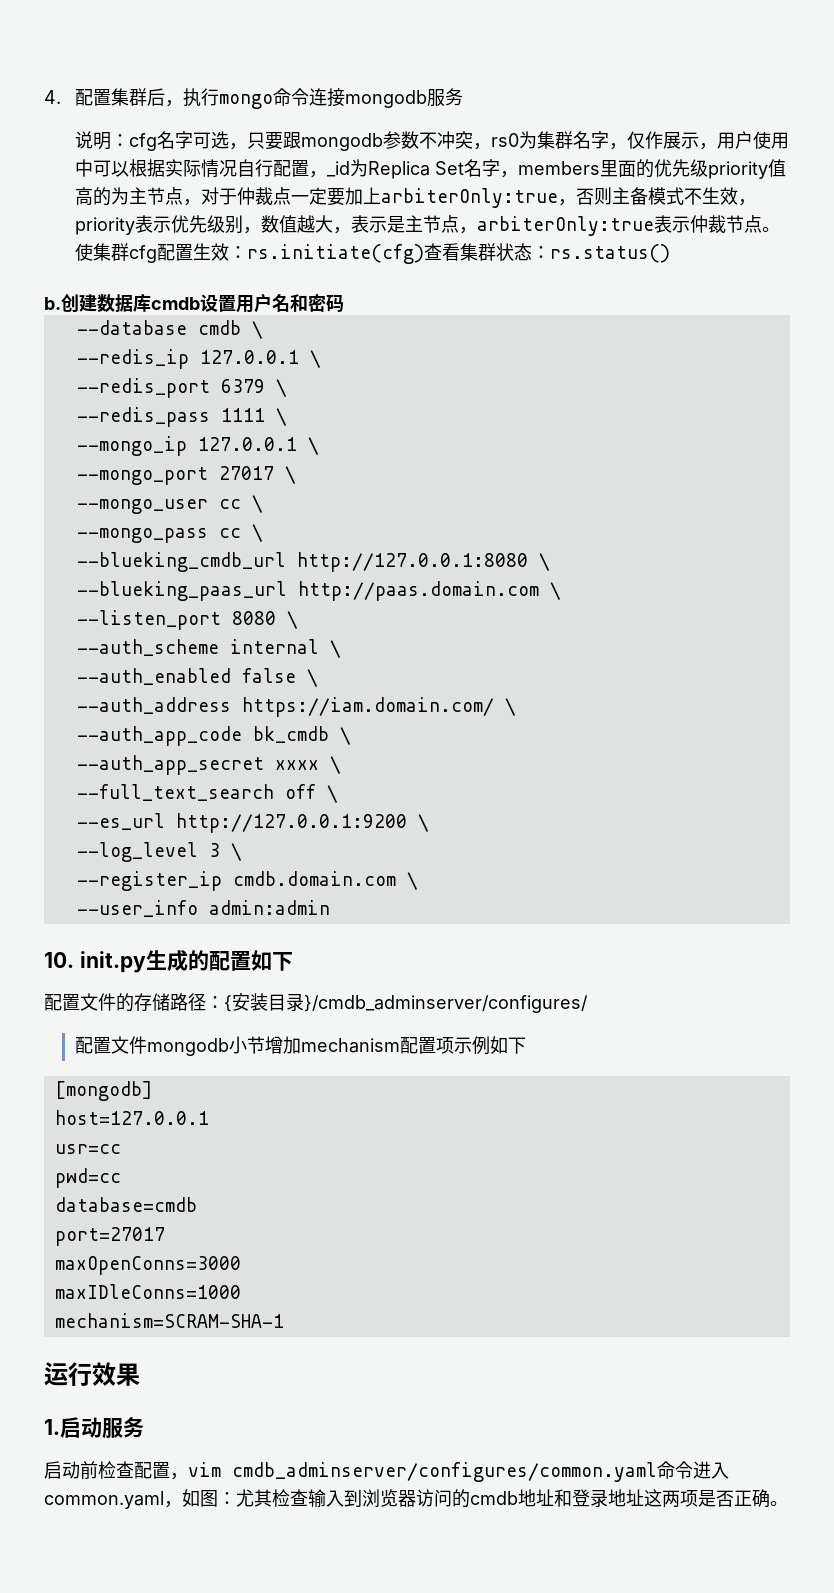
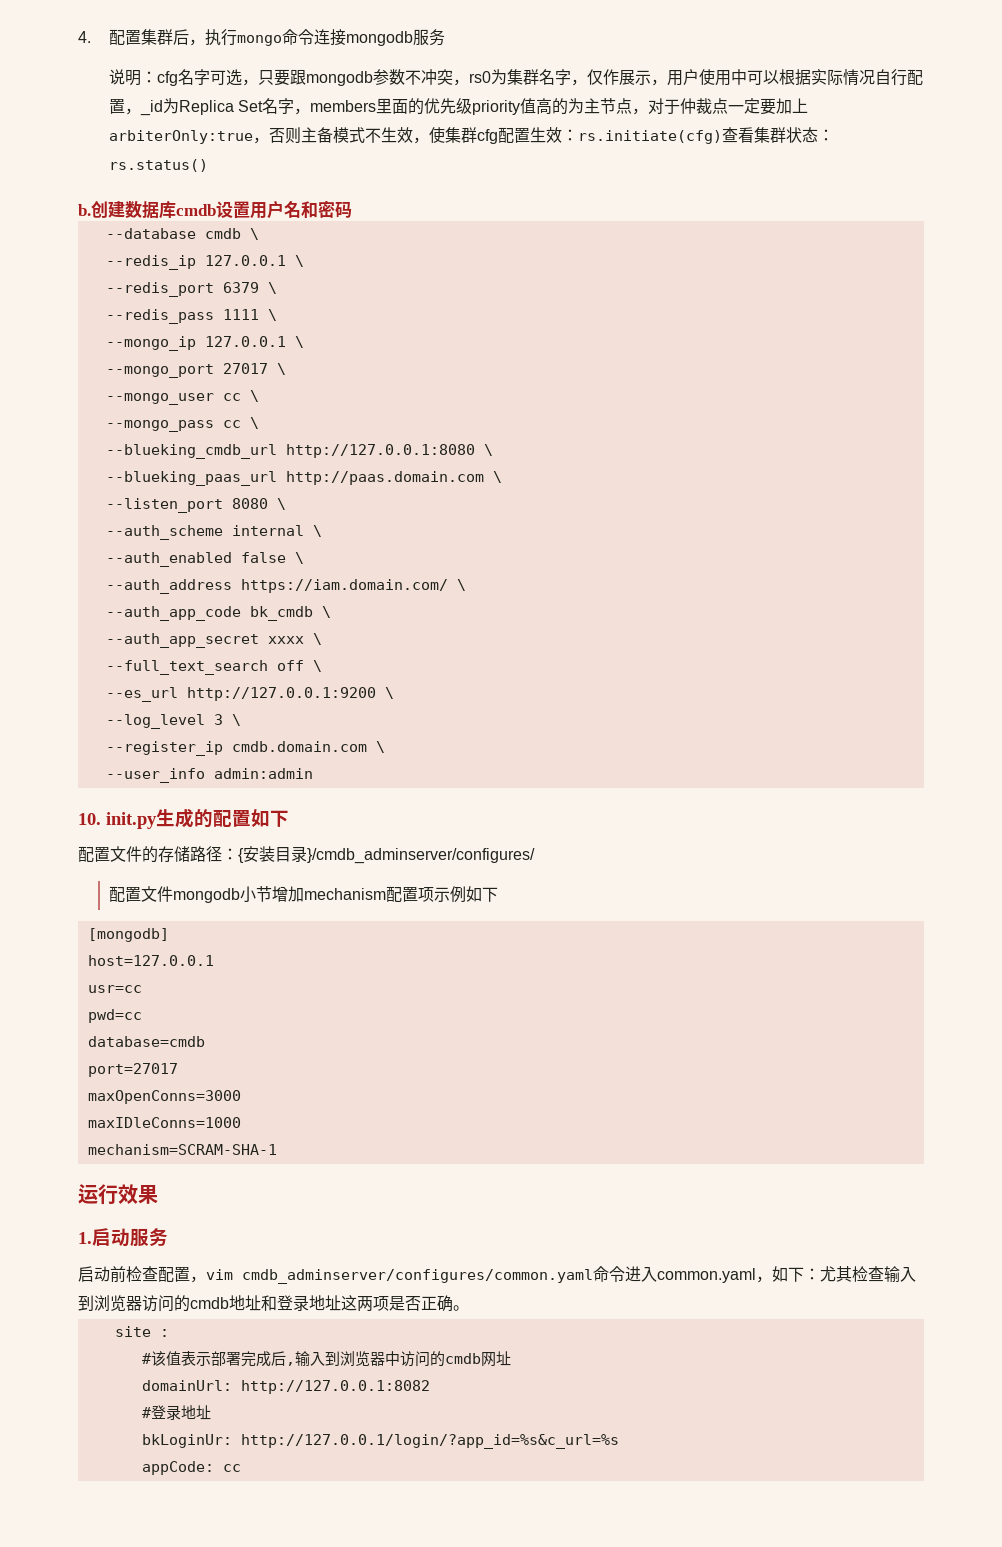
[74,215,780,236] priority表示优先级别，数值越大，表示是主节点，arbiterOnly:true表示仲裁节点。 -> (429, 140) none
[200,1490,218,1507] 图 -> [788,1267,804,1282] 下
(788, 1503) none -> [114,1326,169,1337] [141,1351,511,1367] [141,1380,430,1394] [141,1405,211,1420] [141,1434,619,1449] [141,1461,241,1475] // site : // #该值表示部署完成后,输入到浏览器中访问的cmdb网址 // domainUrl: http://127.0.0.1:8082 // #登录地址 // bkLoginUr: http://127.0.0.1/login/?app_id=%s&c_url=%s // appCode: cc

